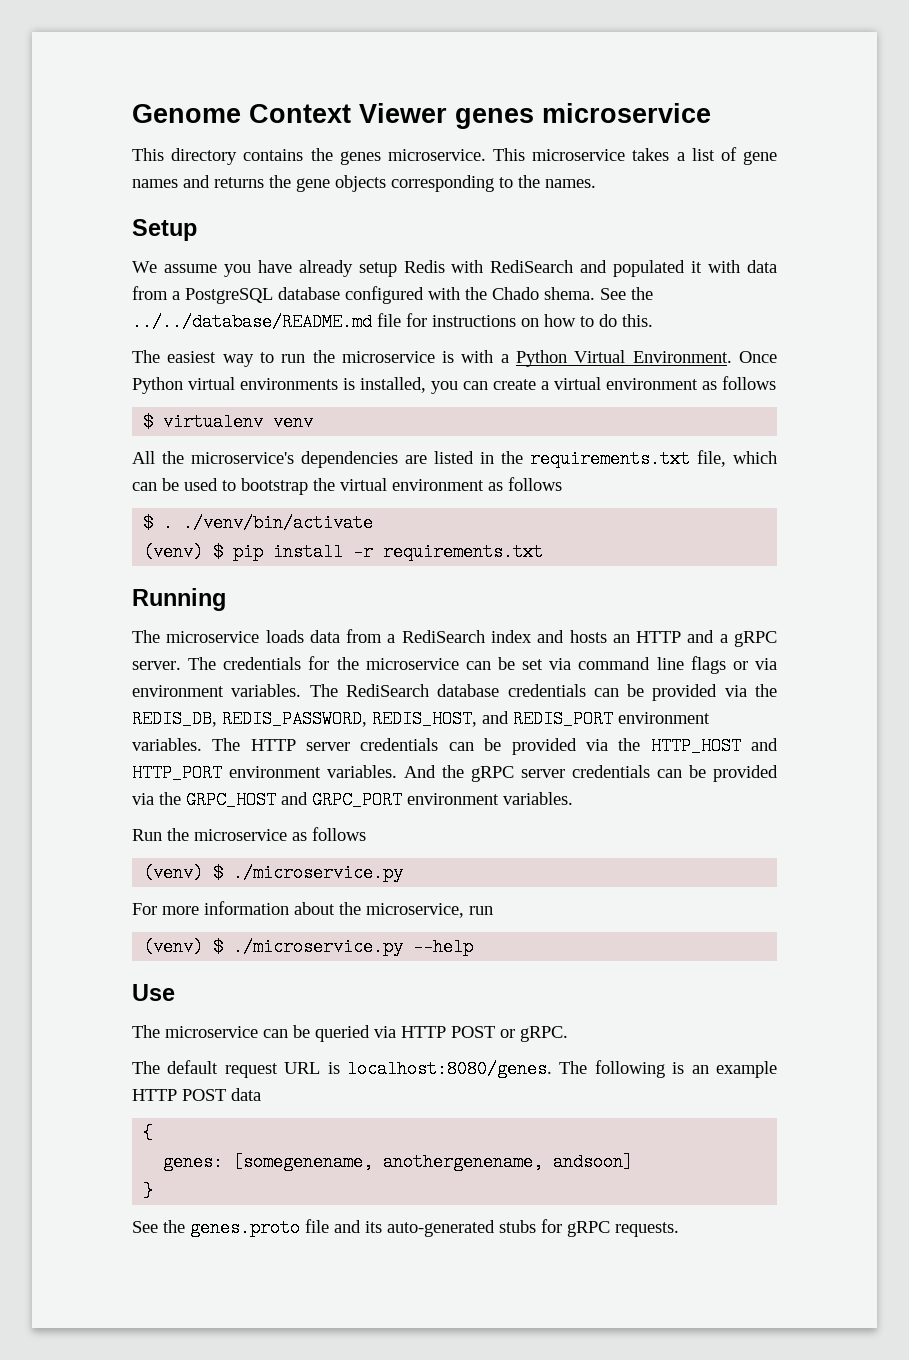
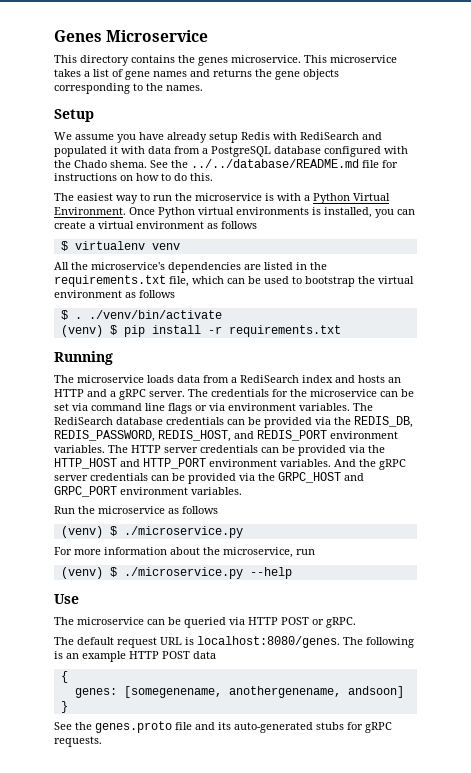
[132,103,711,129] Genome Context Viewer genes microservice -> [54,30,209,42] Genes Microservice

